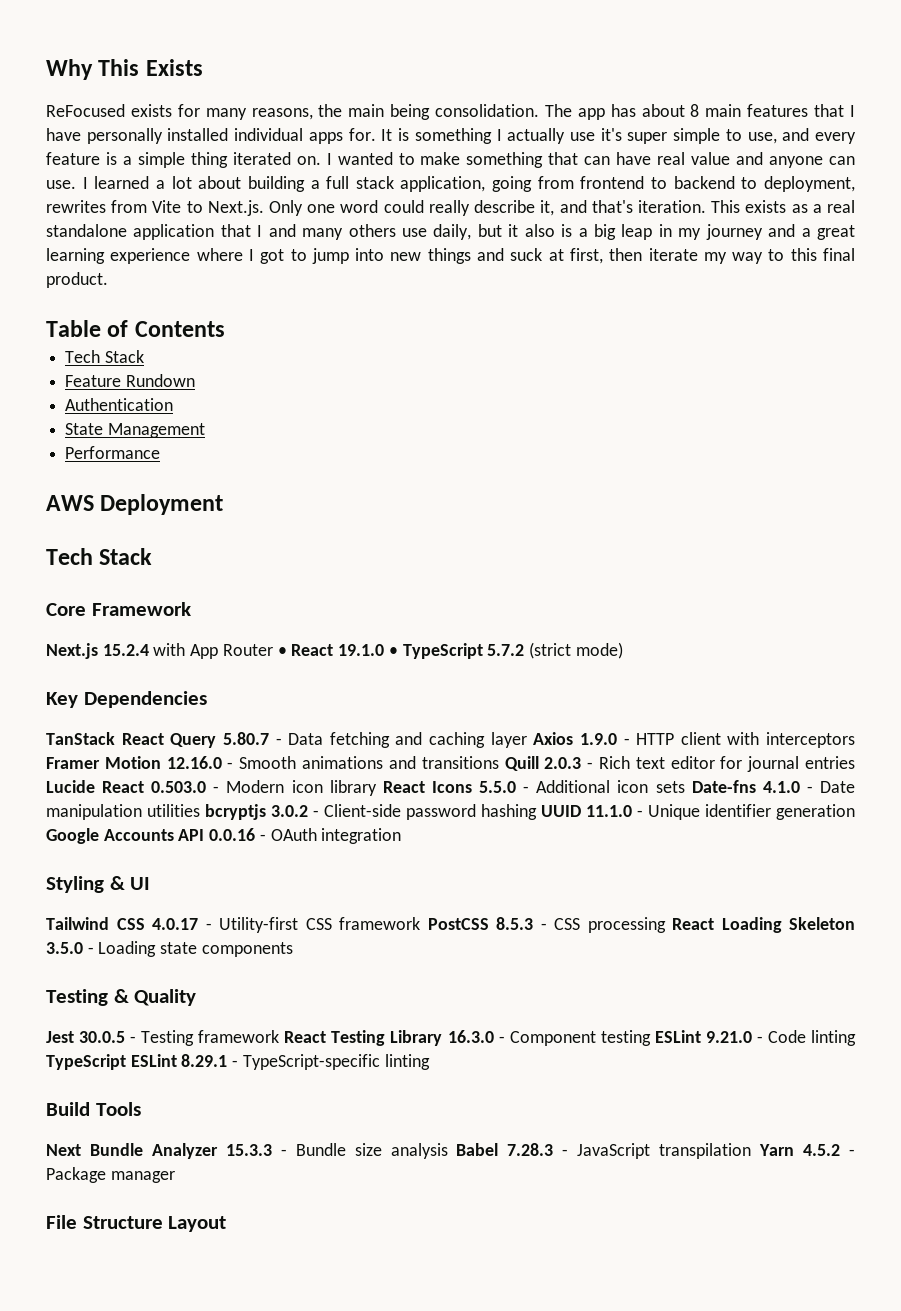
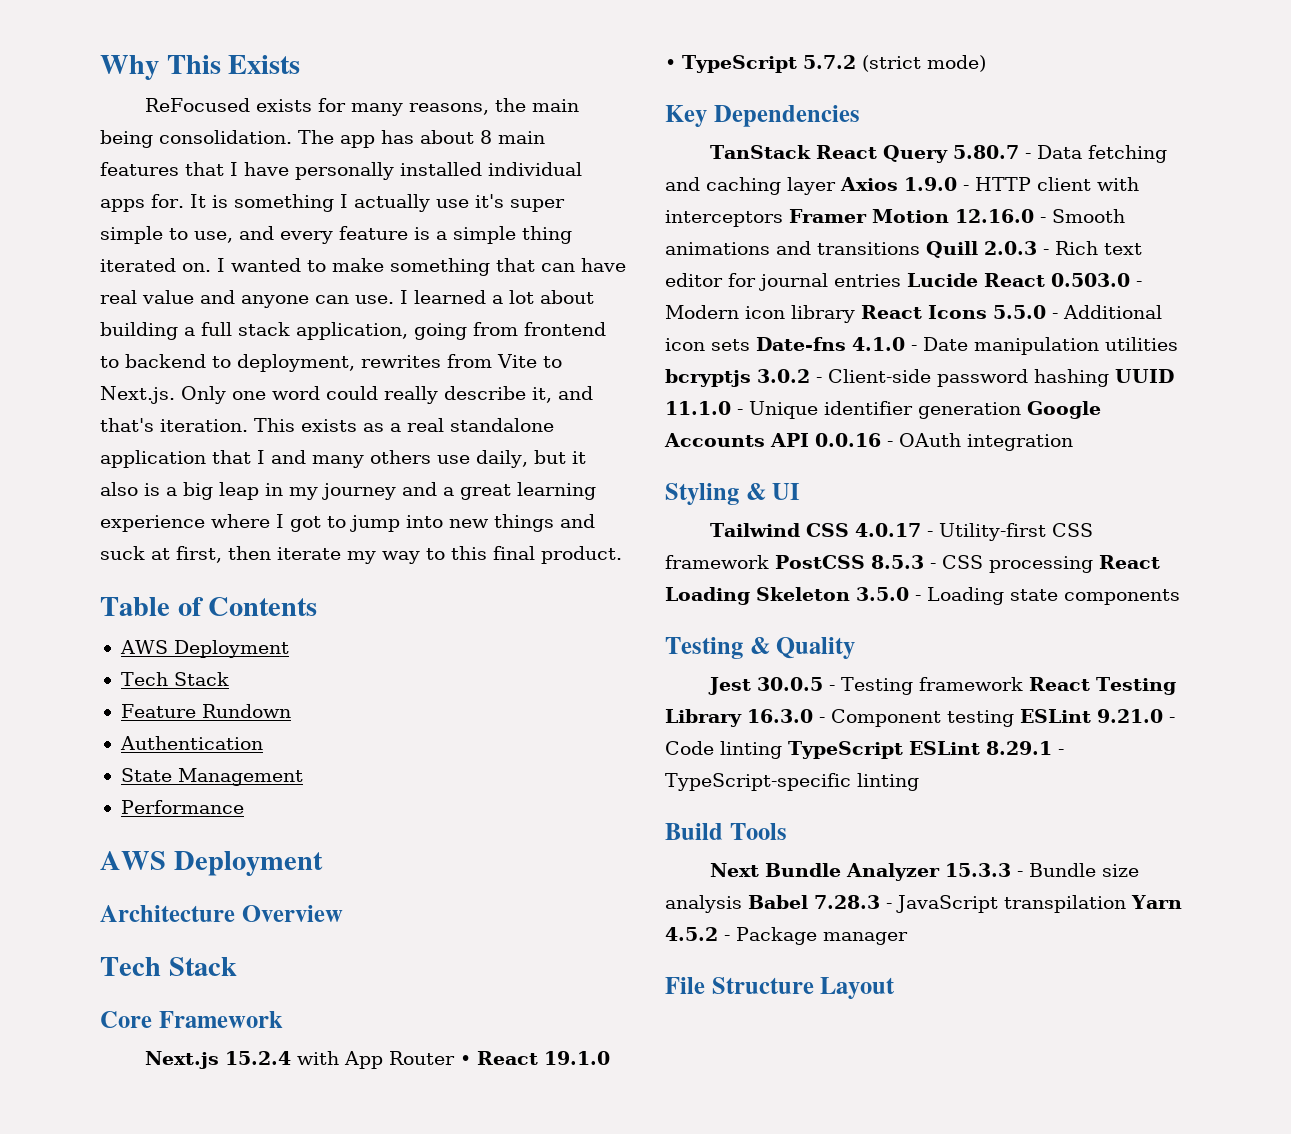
(225, 329) none -> [119,640,289,658] // AWS Deployment
(224, 504) none -> [100,905,343,922] // Architecture Overview

